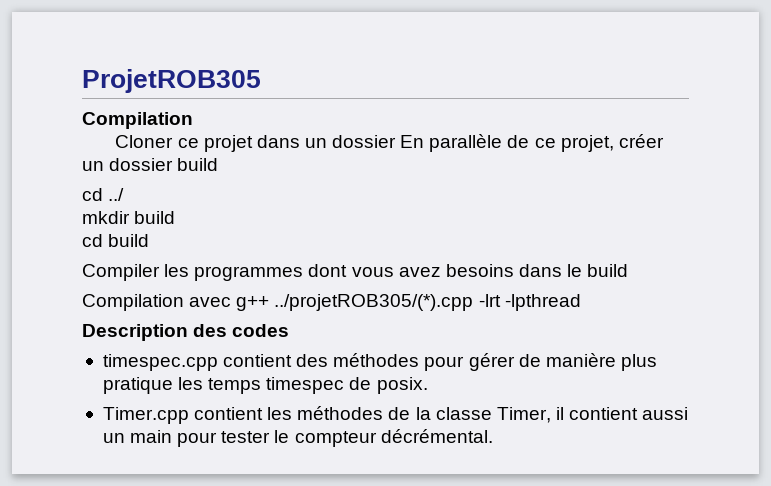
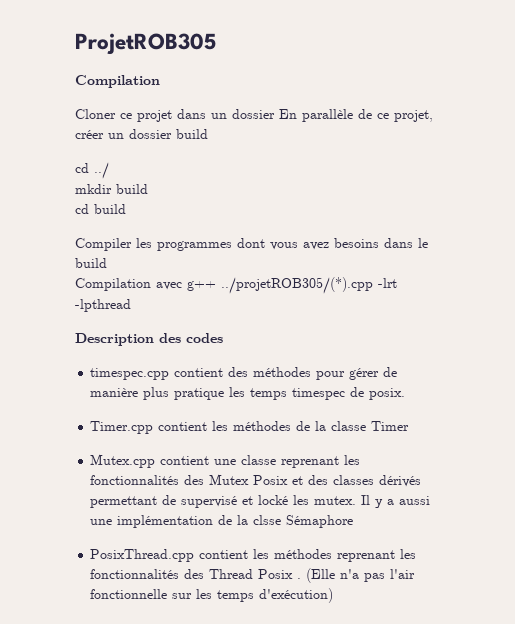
[496,407,689,423] [102,429,493,447] Timer, il contient aussi un main pour tester le compteur décrémental. -> [371,421,410,431] [90,454,361,468] [90,474,422,487] [90,495,431,508] [90,515,354,528] [90,549,417,562] [90,568,416,583] [90,588,334,603] Timer // Mutex.cpp contient une classe reprenant les fonctionnalités des Mutex Posix et des classes dérivés permettant de supervisé et locké les mutex. Il y a aussi une implémentation de la clsse Sémaphore // PosixThread.cpp contient les méthodes reprenant les fonctionnalités des Thread Posix . (Elle n'a pas l'air fonctionnelle sur les temps d'exécution)

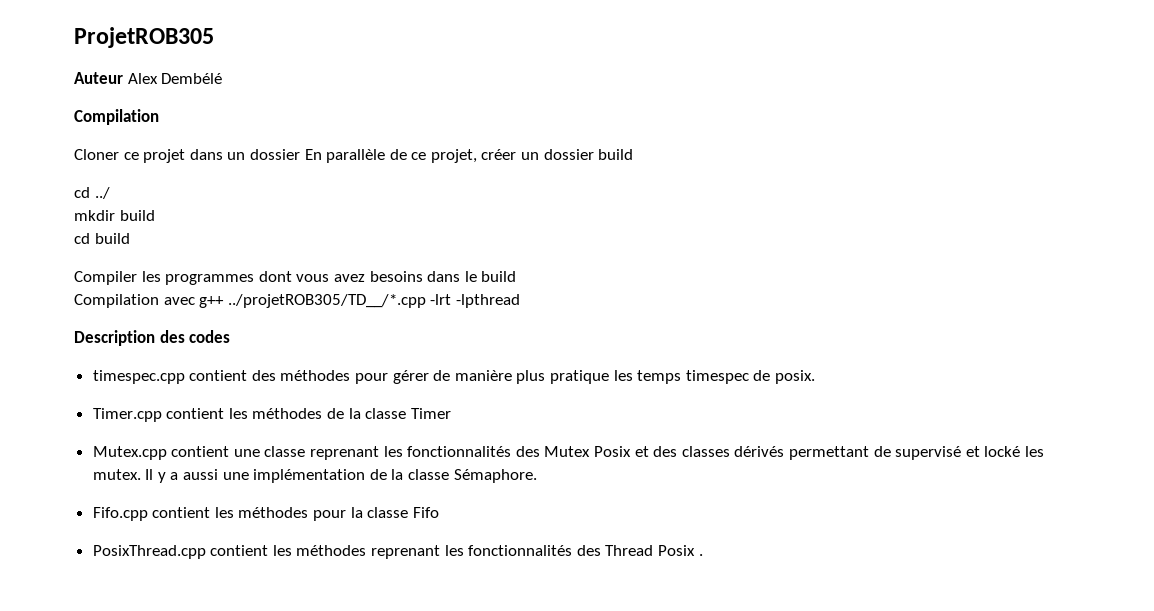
(216, 44) none -> [74,72,223,84] // Auteur Alex Dembélé
[221,277,373,294] ../projetROB305/(*).cpp -> [227,294,426,308] ../projetROB305/TD__/*.cpp
[253,515,354,528] clsse Sémaphore -> [408,469,537,483] [92,507,439,521] classe Sémaphore. // Fifo.cpp contient les méthodes pour la classe Fifo
[306,568,416,583] [90,588,334,603] (Elle n'a pas l'air fonctionnelle sur les temps d'exécution) -> (703, 555) none

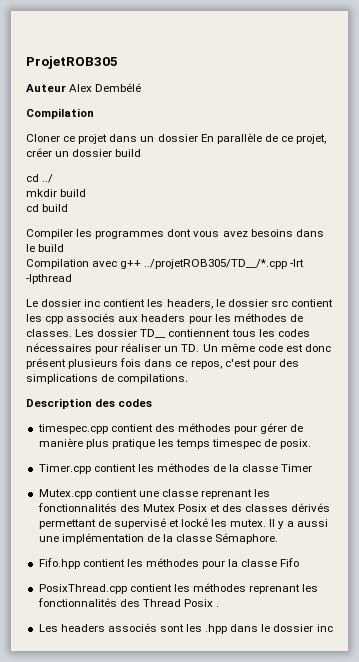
(520, 301) none -> [26,299,333,309] [26,313,303,324] [26,329,310,338] [26,343,331,354] [26,358,299,369] [26,374,189,384] // Le dossier inc contient les headers, le dossier src contient les cpp associés aux headers pour les méthodes de classes. Les dossier TD__ contiennent tous les codes nécessaires pour réaliser un TD. Un même code est donc présent plusieurs fois dans ce repos, c'est pour des simplications de compilations.
[92,507,148,521] Fifo.cpp -> [38,558,80,569] Fifo.hpp
(703, 555) none -> [38,623,333,634] // Les headers associés sont les .hpp dans le dossier inc

